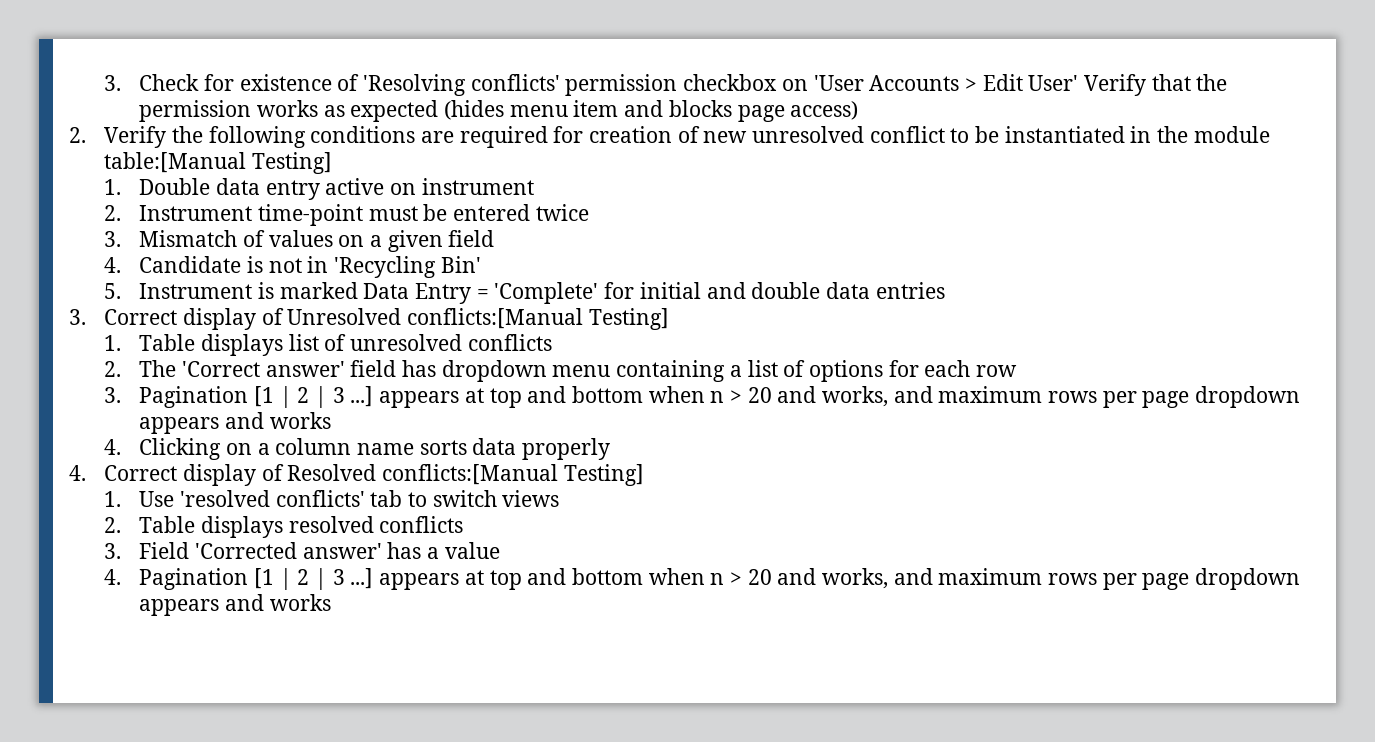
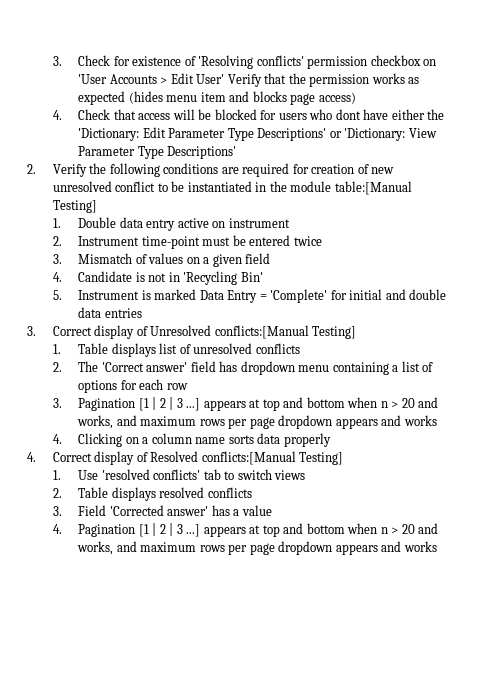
(859, 110) none -> [52,109,445,120] [78,127,437,141] [78,146,237,159] // 4. Check that access will be blocked for users who dont have either the 'Dictionary: Edit Parameter Type Descriptions' or 'Dictionary: View Parameter Type Descriptions'

